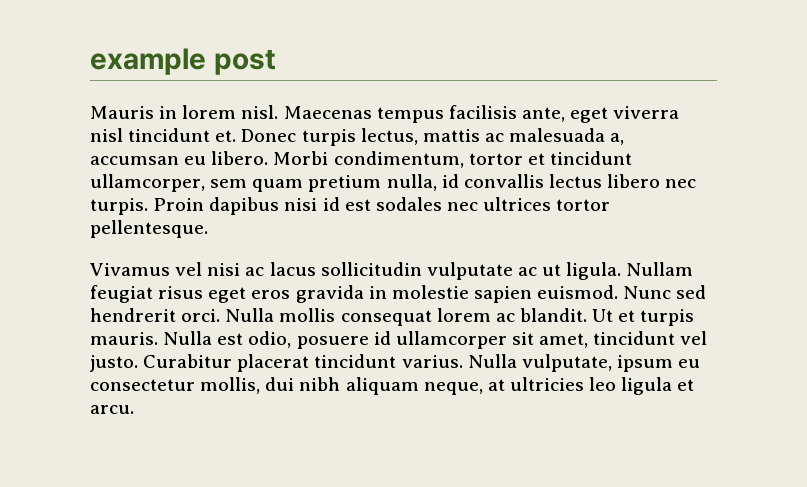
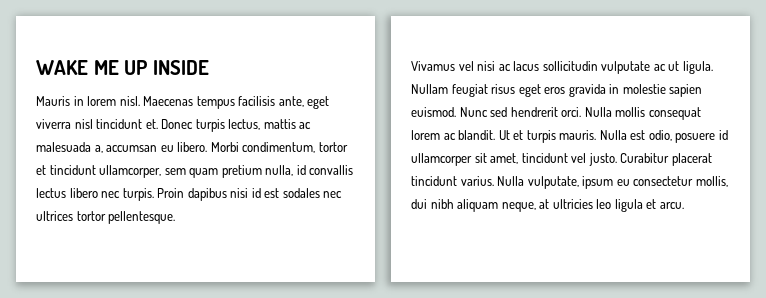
[90,48,276,75] example post -> [36,60,209,75] WAKE ME UP INSIDE

